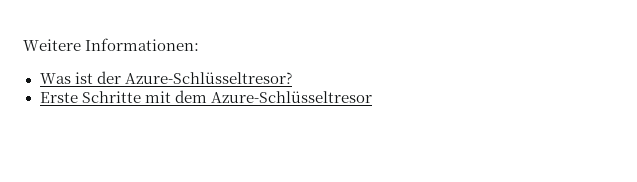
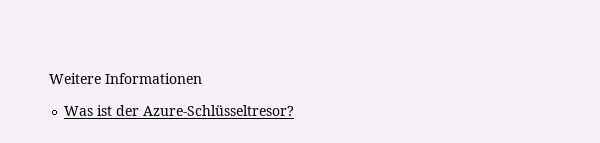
[85,38,200,51] Informationen: -> [105,73,202,84] Informationen
[39,90,372,103] // Erste Schritte mit dem Azure-Schlüsseltresor -> (295, 110) none

